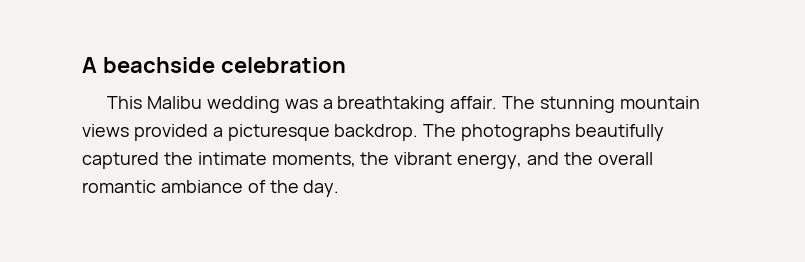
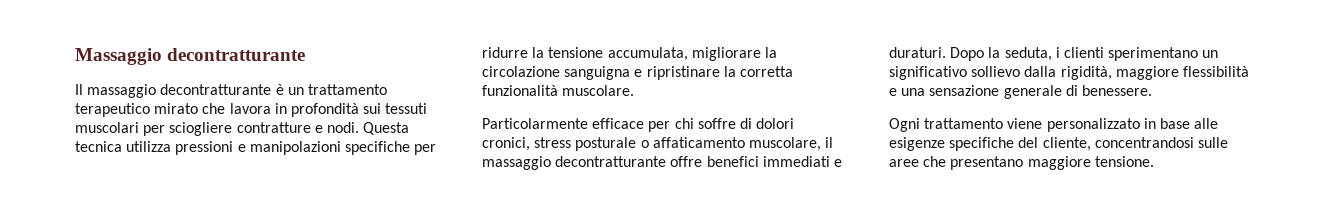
[82,57,346,73] [107,96,700,113] [82,124,665,141] [82,152,653,169] [82,180,340,197] A beachside celebration // This Malibu wedding was a breathtaking affair. The stunning mountain views provided a picturesque backdrop. The photographs beautifully captured the intimate moments, the vibrant energy, and the overall romantic ambiance of the day. -> [75,48,306,65] [75,84,387,98] [75,103,428,117] [75,122,410,136] [75,141,437,155] [482,47,777,61] [482,66,793,80] [482,85,635,96] [482,118,795,132] [482,137,834,151] [482,156,842,170] [889,47,1219,61] [889,66,1249,80] [889,85,1152,99] [889,118,1219,132] [889,137,1228,151] [889,156,1154,170] Massaggio decontratturante // Il massaggio decontratturante è un trattamento terapeutico mirato che lavora in profondità sui tessuti muscolari per sciogliere contratture e nodi. Questa tecnica utilizza pressioni e manipolazioni specifiche per ridurre la tensione accumulata, migliorare la circolazione sanguigna e ripristinare la corretta funzionalità muscolare. // Particolarmente efficace per chi soffre di dolori cronici, stress posturale o affaticamento muscolare, il massaggio decontratturante offre benefici immediati e duraturi. Dopo la seduta, i clienti sperimentano un significativo sollievo dalla rigidità, maggiore flessibilità e una sensazione generale di benessere. // Ogni trattamento viene personalizzato in base alle esigenze specifiche del cliente, concentrandosi sulle aree che presentano maggiore tensione.

